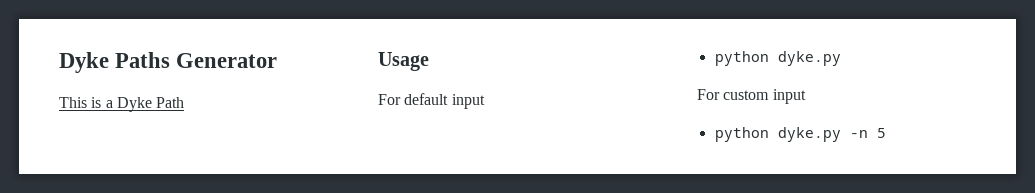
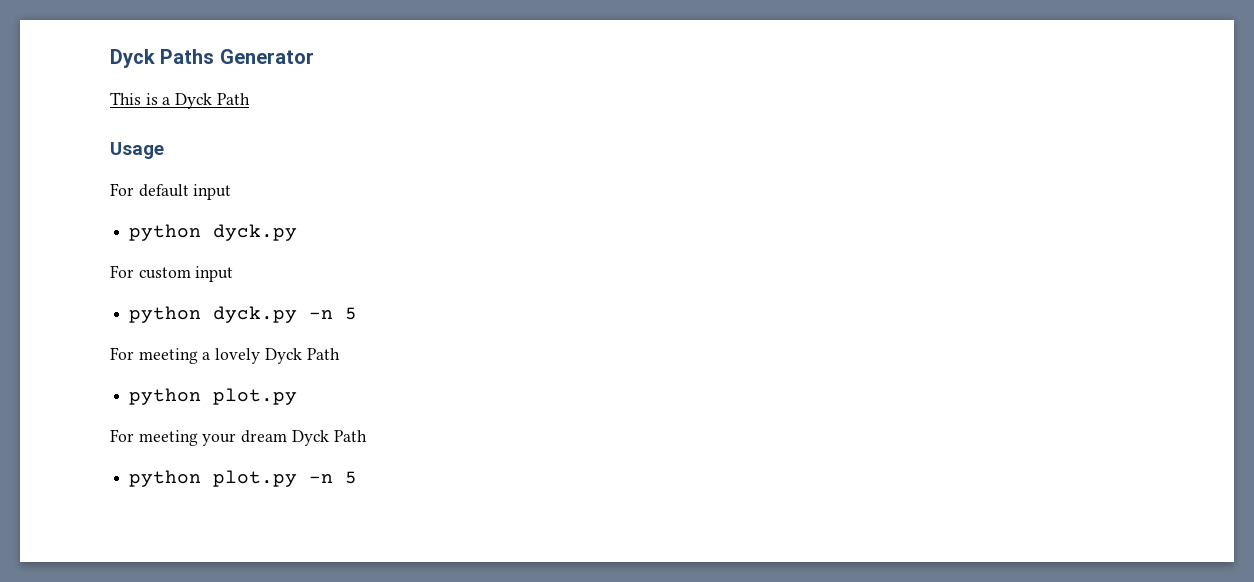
[59,52,109,73] Dyke -> [110,49,155,68] Dyck
[116,97,152,112] Dyke -> [175,93,213,109] Dyck
[777,51,841,66] dyke.py -> [213,224,298,241] dyck.py
[777,127,886,142] dyke.py -n 5 -> [213,306,358,323] [110,347,340,364] [129,388,298,405] [110,429,367,446] [129,470,358,487] dyck.py -n 5 // For meeting a lovely Dyck Path // python plot.py // For meeting your dream Dyck Path // python plot.py -n 5

